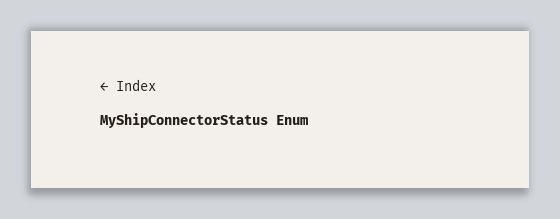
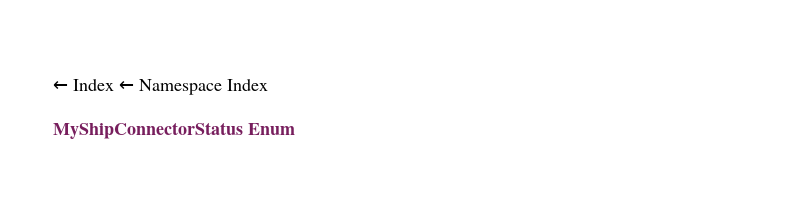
(156, 85) none -> [119,79,268,95] ← Namespace Index

